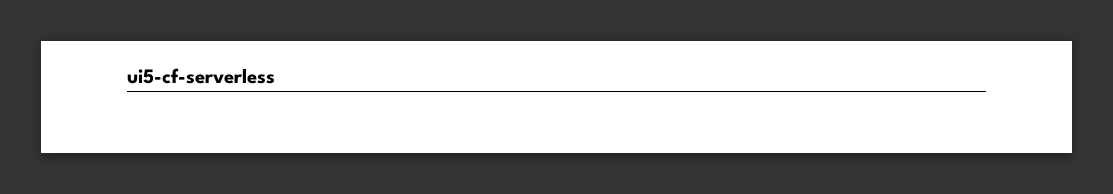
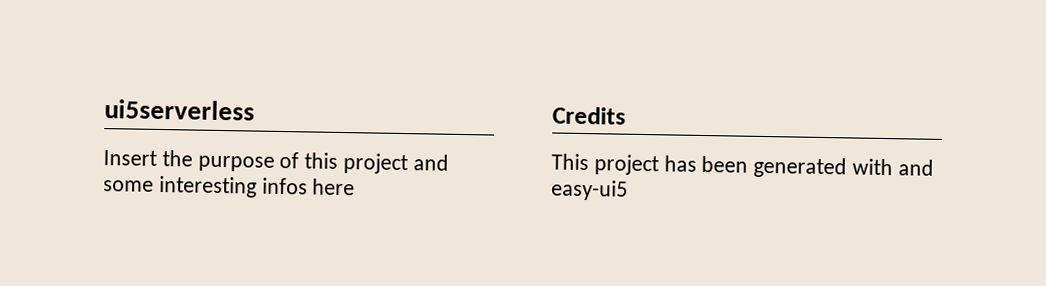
[127,68,275,84] ui5-cf-serverless -> [104,99,255,121] [103,150,449,175] [103,175,356,198] [552,106,626,125] [551,153,934,179] [551,179,628,201] ui5serverless // Insert the purpose of this project and some interesting infos here // Credits // This project has been generated with and easy-ui5

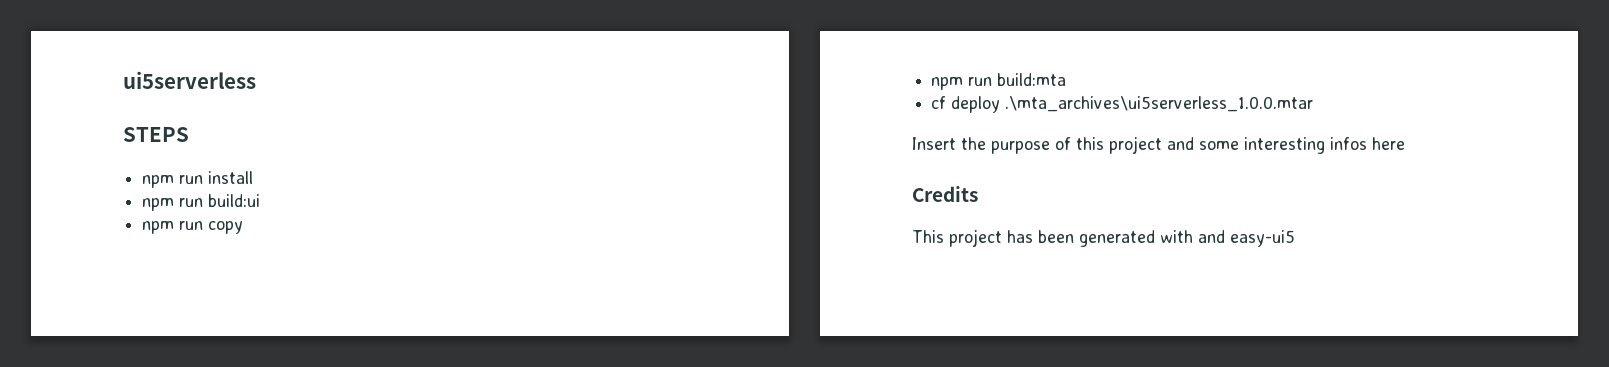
(255, 110) none -> [123,127,189,142] [142,171,254,188] [142,194,261,211] [142,221,244,234] [931,73,1067,90] [931,96,1314,113] // STEPS // npm run install // npm run build:ui // npm run copy // npm run build:mta // cf deploy .\mta_archives\ui5serverless_1.0.0.mtar

